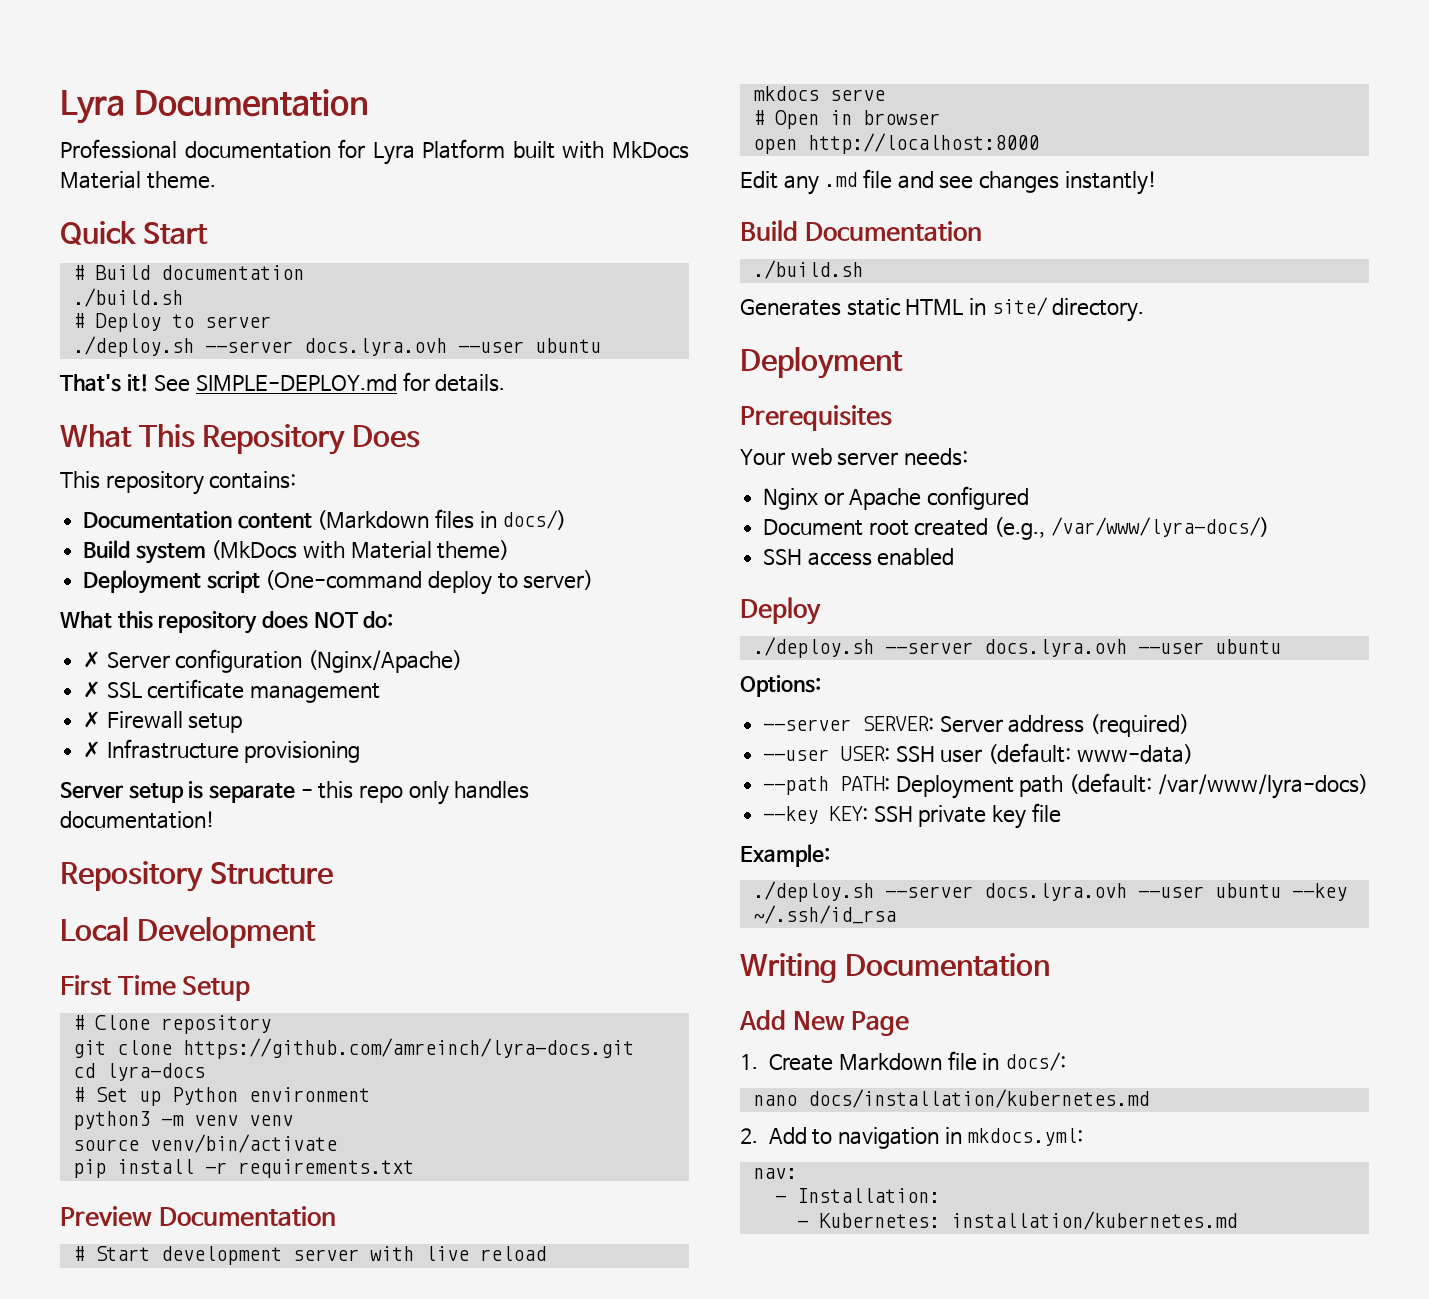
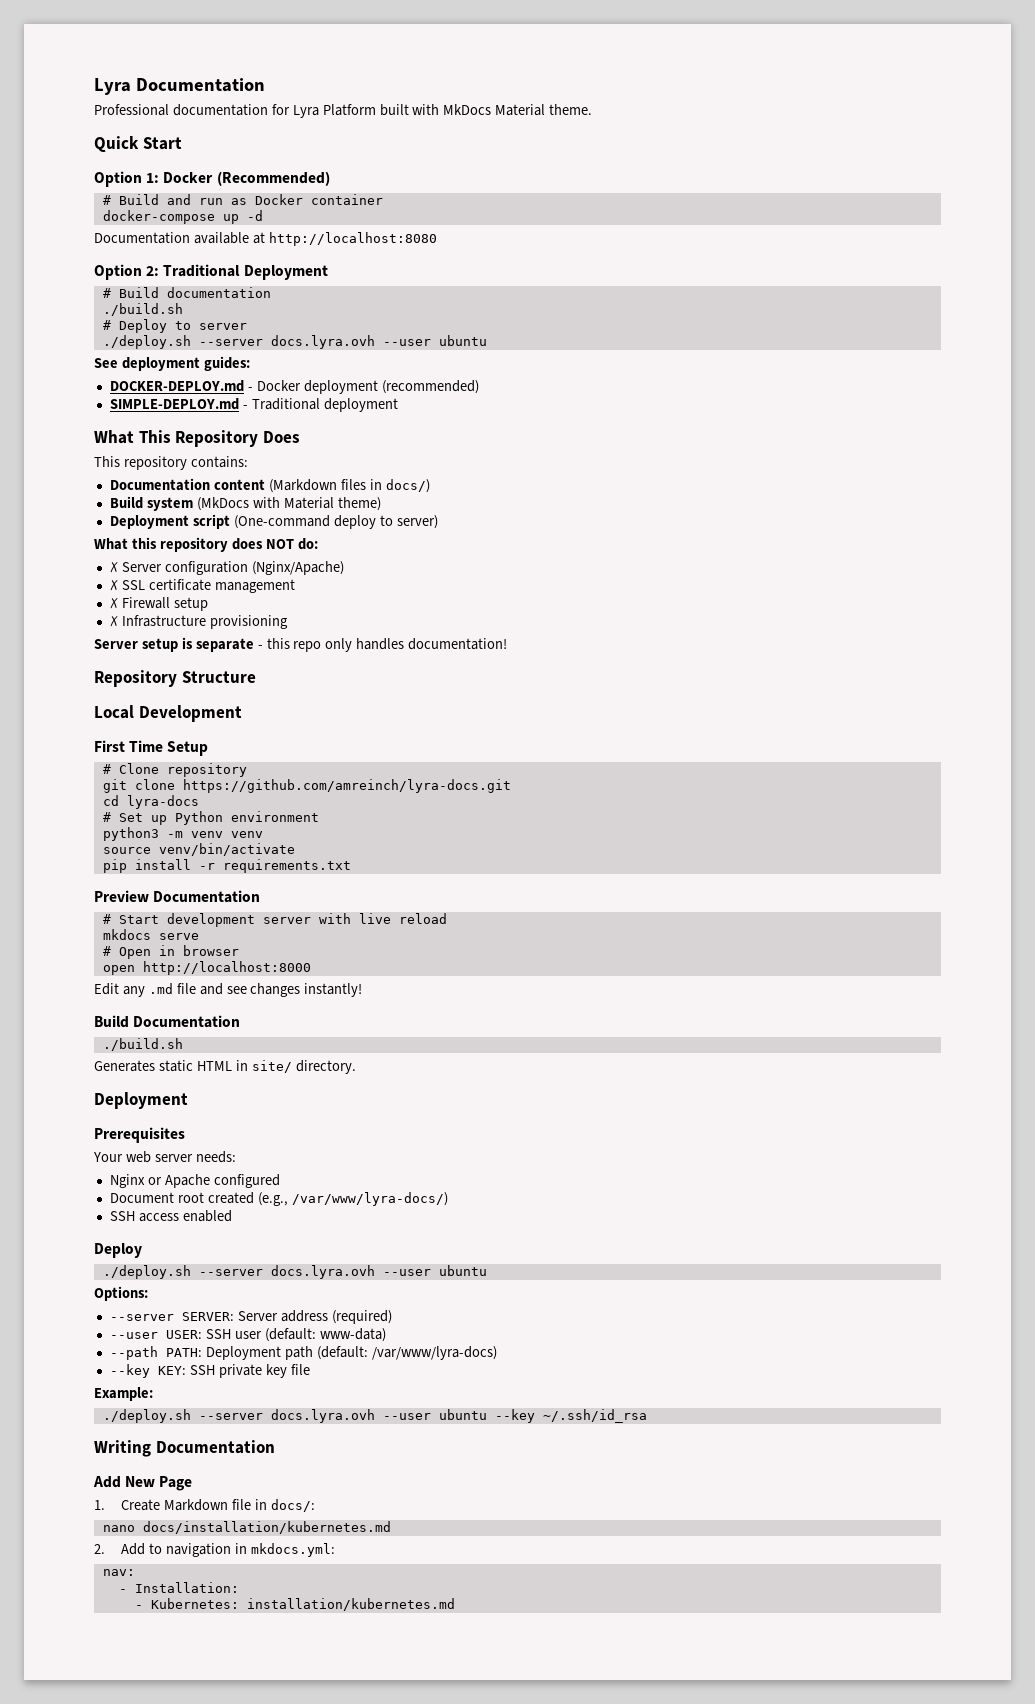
(208, 233) none -> [94,171,330,187] [102,194,383,205] [102,210,263,224] [94,232,437,246] [94,264,328,280] // Option 1: Docker (Recommended) // # Build and run as Docker container // docker-compose up -d // Documentation available at http://localhost:8080 // Option 2: Traditional Deployment
[60,372,506,392] That's it! See SIMPLE-DEPLOY.md for details. -> [94,356,250,371] [109,380,479,394] [109,398,398,412] See deployment guides: // DOCKER-DEPLOY.md - Docker deployment (recommended) // SIMPLE-DEPLOY.md - Traditional deployment

